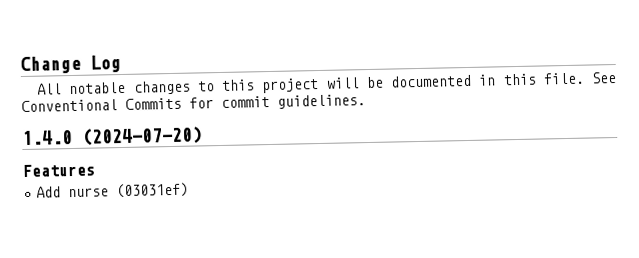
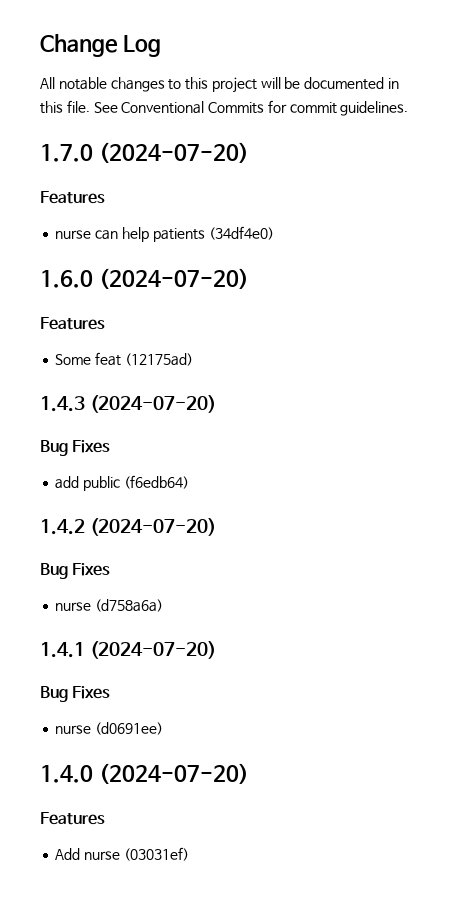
(366, 101) none -> [40,142,249,163] [40,191,105,204] [55,226,274,242] [40,268,249,289] [40,317,105,330] [55,352,193,366] [40,395,217,413] [40,440,111,456] [55,475,189,491] [40,518,217,536] [40,563,111,579] [55,599,164,612] [40,641,217,659] [40,686,111,702] [55,722,164,735] // 1.7.0 (2024-07-20) // Features // nurse can help patients (34df4e0) // 1.6.0 (2024-07-20) // Features // Some feat (12175ad) // 1.4.3 (2024-07-20) // Bug Fixes // add public (f6edb64) // 1.4.2 (2024-07-20) // Bug Fixes // nurse (d758a6a) // 1.4.1 (2024-07-20) // Bug Fixes // nurse (d0691ee)

